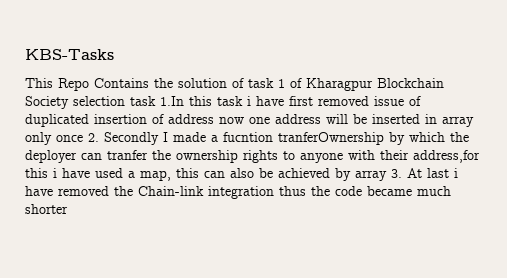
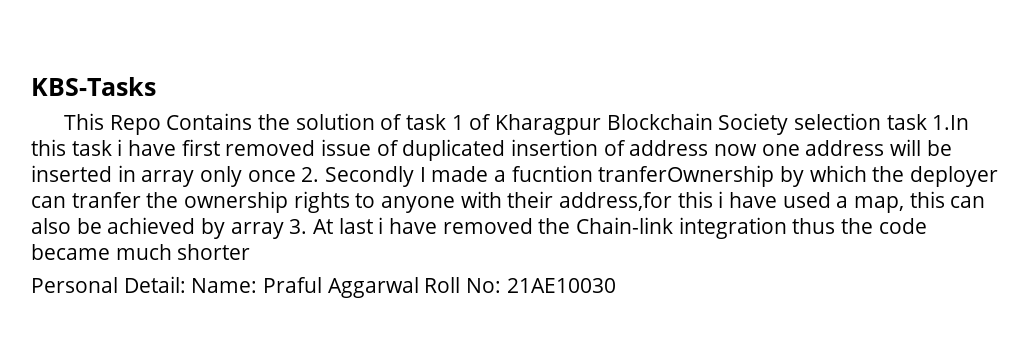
(68, 209) none -> [31,276,616,298] // Personal Detail: Name: Praful Aggarwal Roll No: 21AE10030

